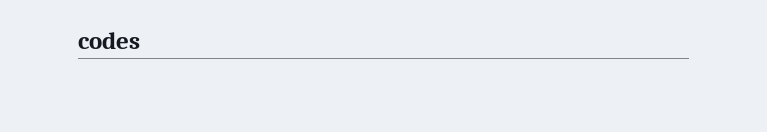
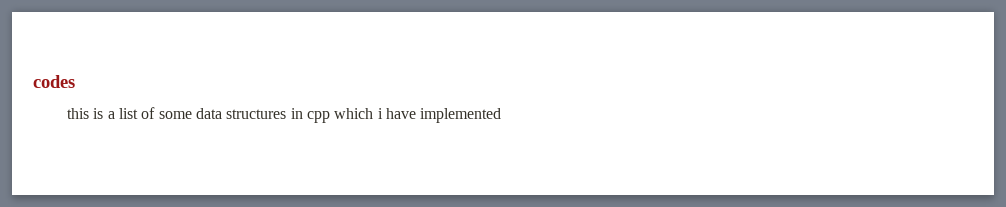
(140, 40) none -> [67,107,502,123] // this is a list of some data structures in cpp which i have implemented

